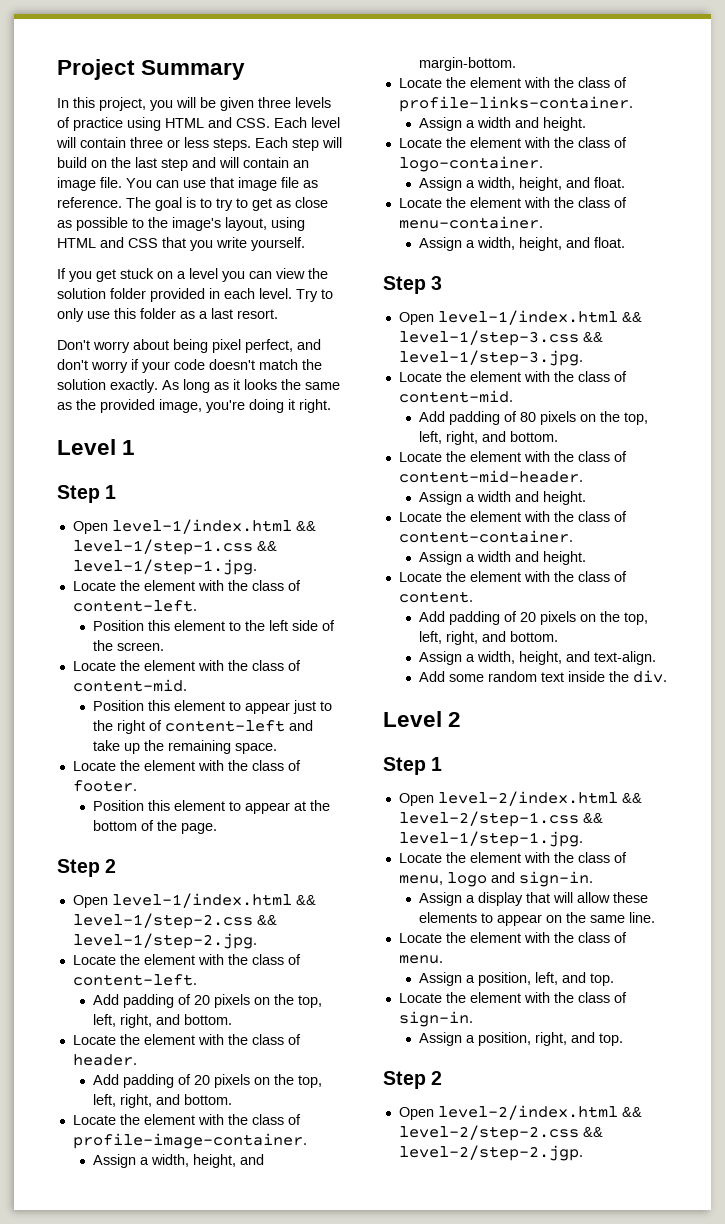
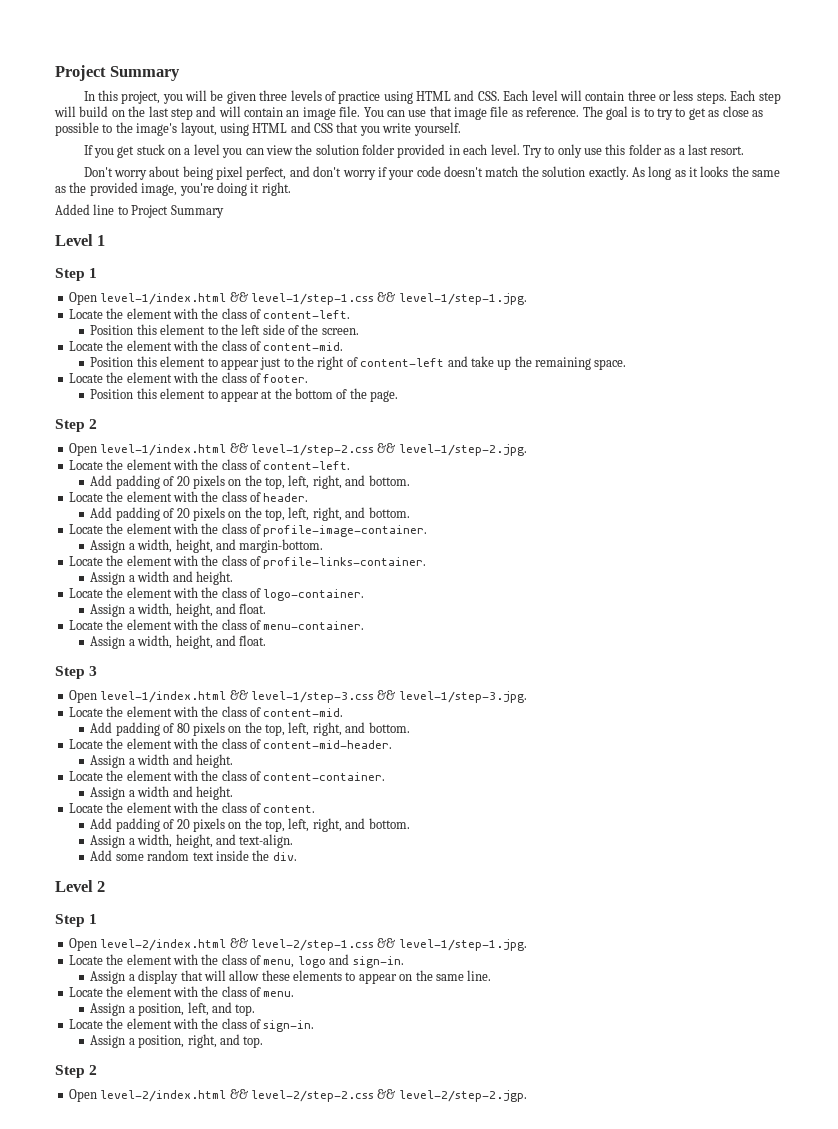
(331, 406) none -> [55,204,224,218] // Added line to Project Summary

